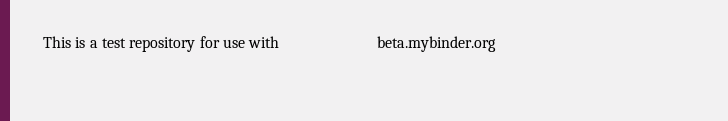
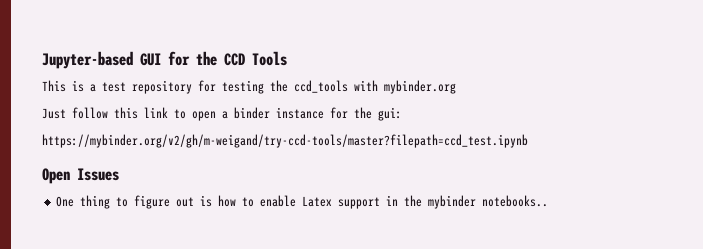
(43, 42) none -> [42,51,287,69] Jupyter-based GUI for the CCD Tools //
[222,36,496,52] use with beta.mybinder.org -> [222,80,456,94] [42,107,402,121] [42,134,528,148] [42,168,119,184] [56,195,549,209] testing the ccd_tools with mybinder.org // Just follow this link to open a binder instance for the gui: // https://mybinder.org/v2/gh/m-weigand/try-ccd-tools/master?filepath=ccd_test.ipynb // Open Issues // One thing to figure out is how to enable Latex support in the mybinder notebooks..

